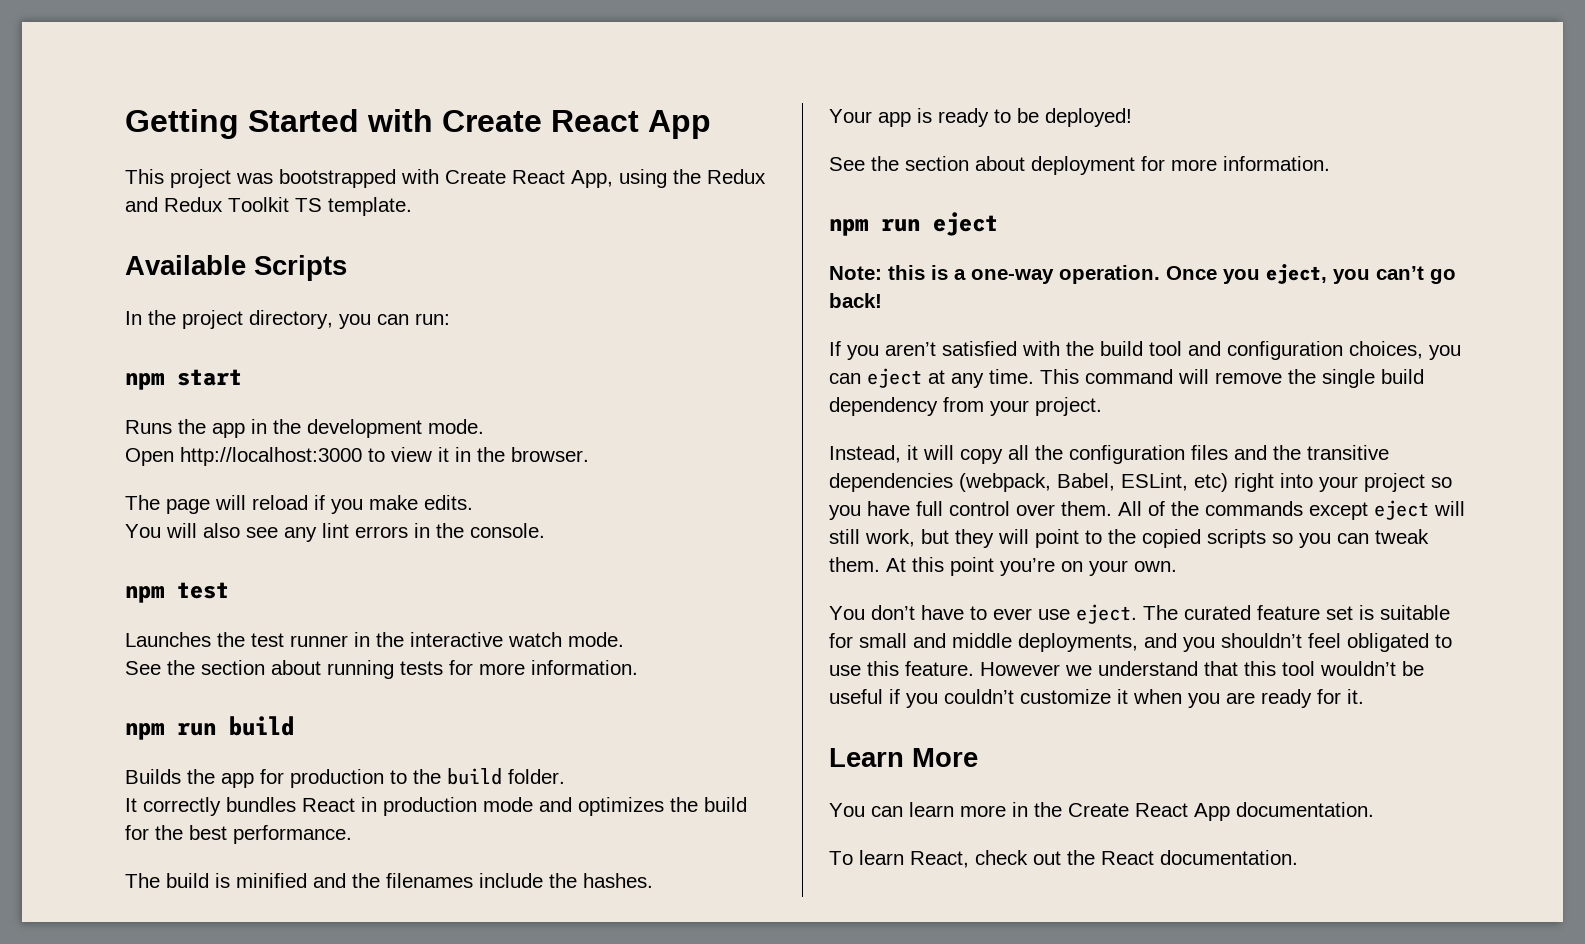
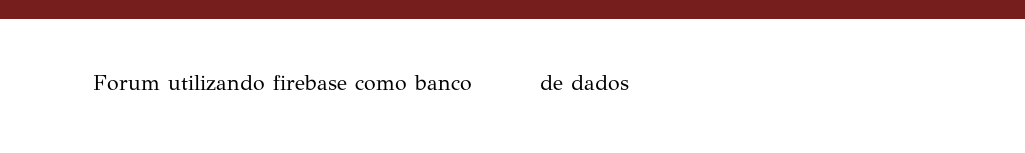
[125,109,711,139] [125,169,766,188] [125,197,412,216] [125,255,347,281] [125,310,450,329] [125,369,242,390] [125,419,484,438] [125,447,589,466] [125,495,473,514] [125,523,545,542] [125,582,229,603] [125,632,624,647] [125,660,638,679] [125,716,294,740] [125,768,565,788] [125,797,747,816] [125,825,352,844] [125,873,653,888] [829,108,1132,127] [829,156,1330,175] [829,212,998,236] [829,264,1456,284] [829,293,882,308] [829,341,1461,360] [829,368,1424,388] [829,397,1102,416] [829,445,1389,464] [829,473,1452,492] [829,500,1465,520] [829,529,1429,548] [829,557,1177,576] [829,604,1450,624] [829,633,1452,652] [829,661,1424,676] [829,689,1364,708] [829,748,978,767] [829,802,1374,821] [829,850,1298,868] Getting Started with Create React App // This project was bootstrapped with Create React App, using the Redux and Redux Toolkit TS template. // Available Scripts // In the project directory, you can run: // npm start // Runs the app in the development mode. // Open http://localhost:3000 to view it in the browser. // The page will reload if you make edits. // You will also see any lint errors in the console. // npm test // Launches the test runner in the interactive watch mode. // See the section about running tests for more information. // npm run build // Builds the app for production to the build folder. // It correctly bundles React in production mode and optimizes the build for the best performance. // The build is minified and the filenames include the hashes. // Your app is ready to be deployed! // See the section about deployment for more information. // npm run eject // Note: this is a one-way operation. Once you eject, you can’t go back! // If you aren’t satisfied with the build tool and configuration choices, you can eject at any time. This command will remove the single build dependency from your project. // Instead, it will copy all the configuration files and the transitive dependencies (webpack, Babel, ESLint, etc) right into your project so you have full control over them. All of the commands except eject will still work, but they will point to the copied scripts so you can tweak them. At this point you’re on your own. // You don’t have to ever use eject. The curated feature set is suitable for small and middle deployments, and you shouldn’t feel obligated to use this feature. However we understand that this tool wouldn’t be useful if you couldn’t customize it when you are ready for it. // Learn More // You can learn more in the Create React App documentation. // To learn React, check out the React documentation. -> [93,75,629,91] Forum utilizando firebase como banco de dados

